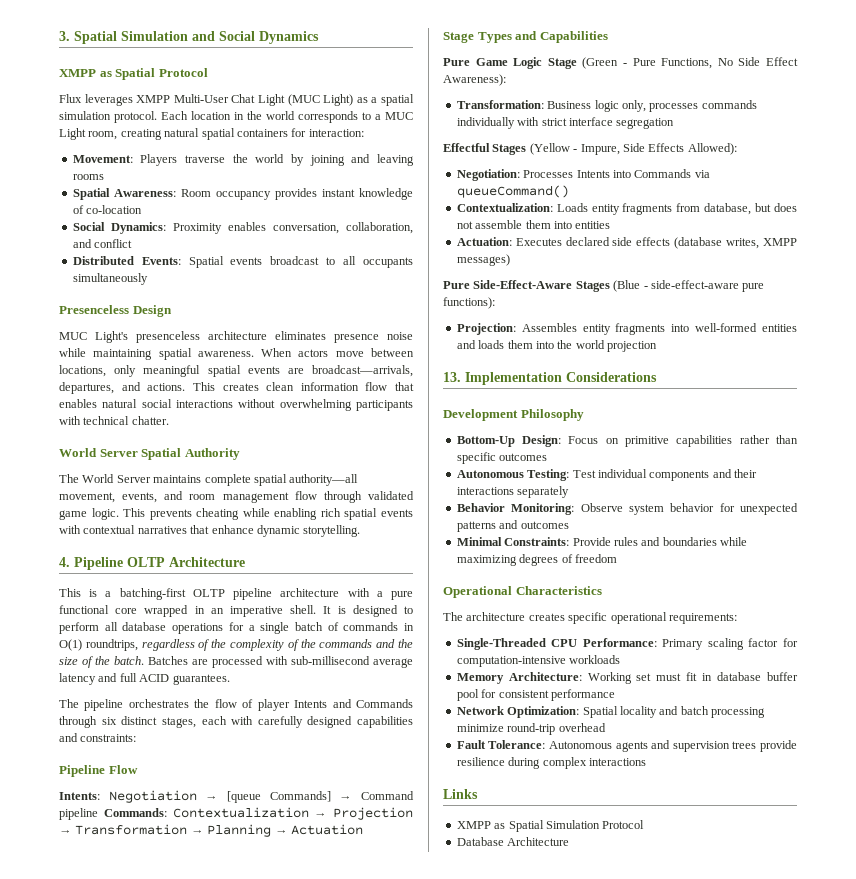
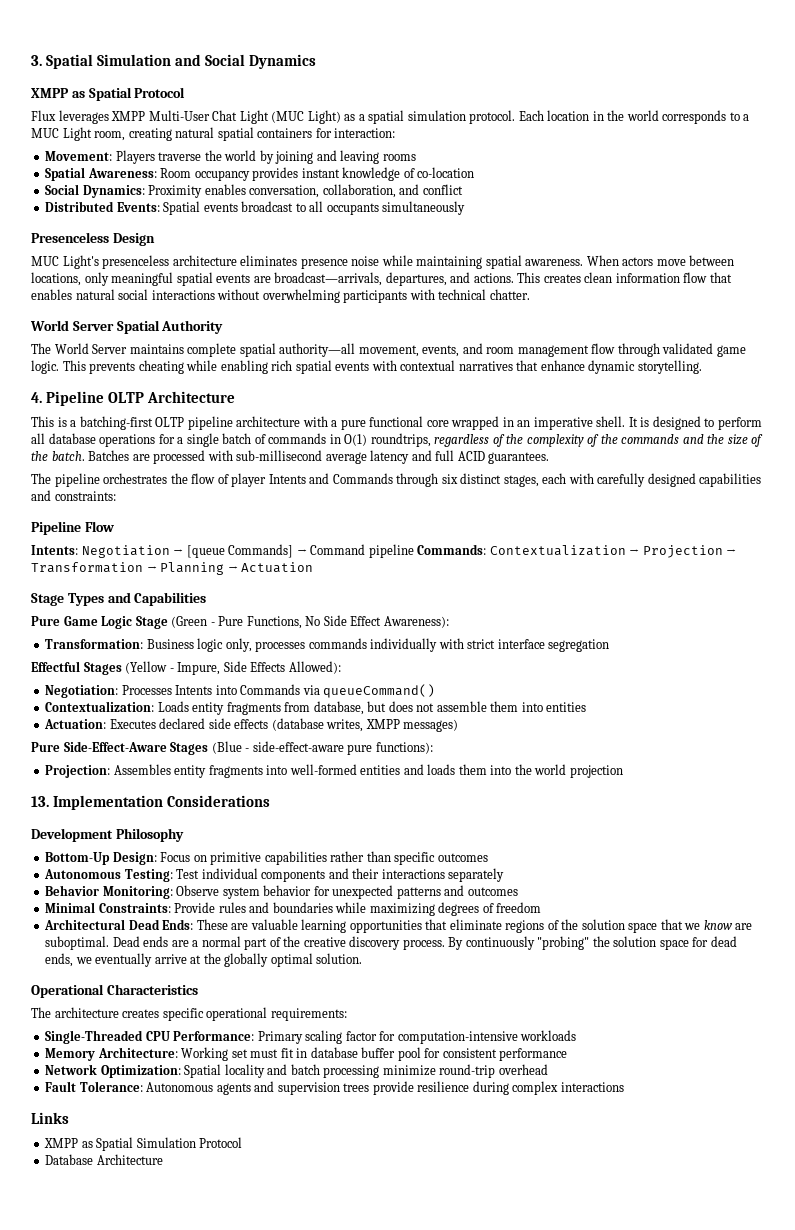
(617, 558) none -> [44,919,753,933] [45,936,737,950] [45,953,363,967] // Architectural Dead Ends: These are valuable learning opportunities that eliminate regions of the solution space that we know are suboptimal. Dead ends are a normal part of the creative discovery process. By continuously "probing" the solution space for dead ends, we eventually arrive at the globally optimal solution.

